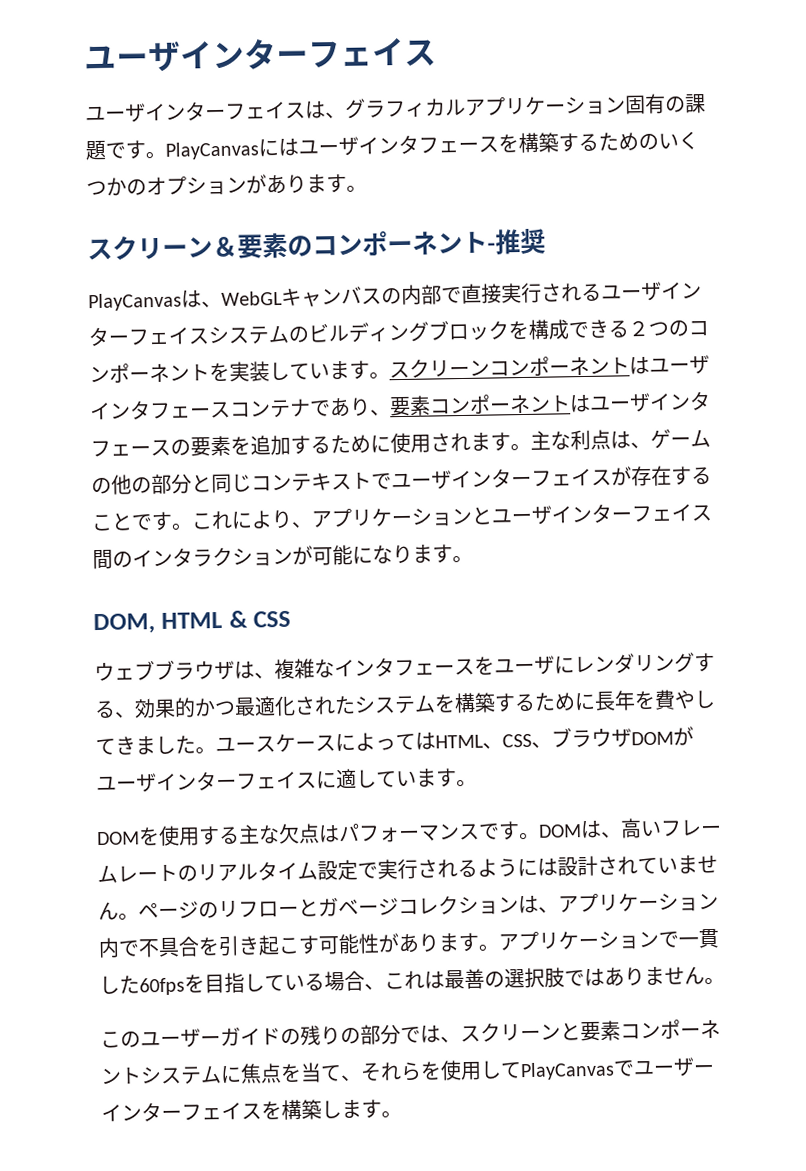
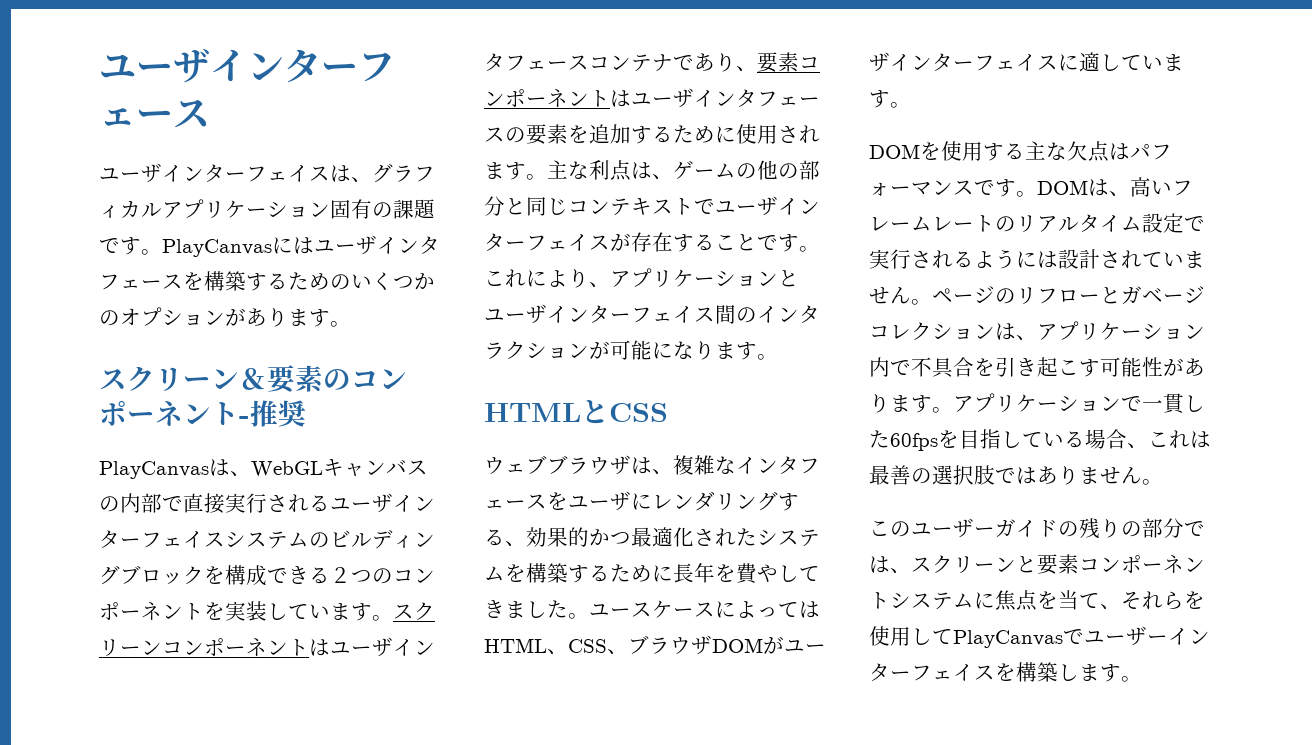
[84,37,405,73] ユーザインターフェイ -> [99,48,395,83] [99,108,173,127] ユーザインターフェー
[93,610,248,635] DOM, HTML & -> [484,400,609,424] HTMLと

